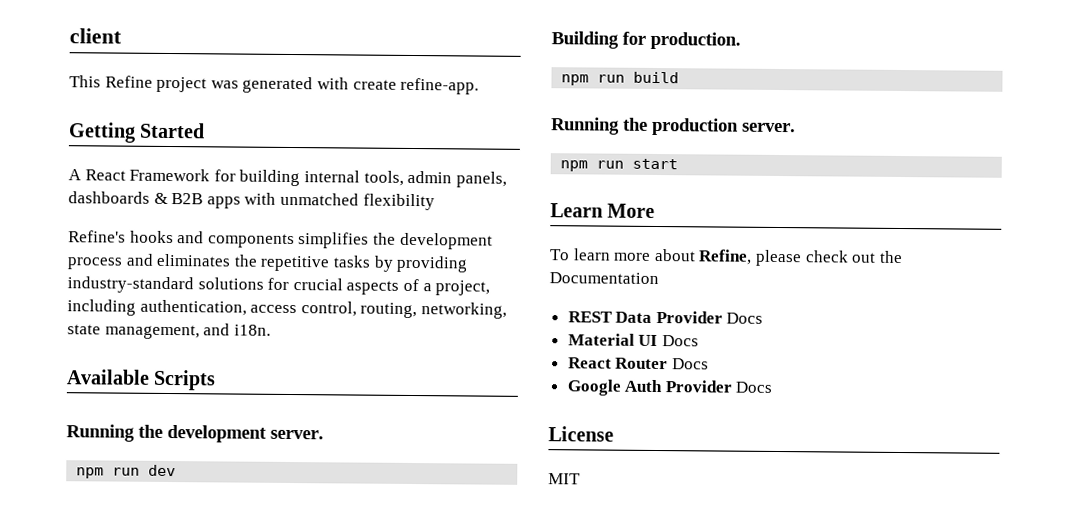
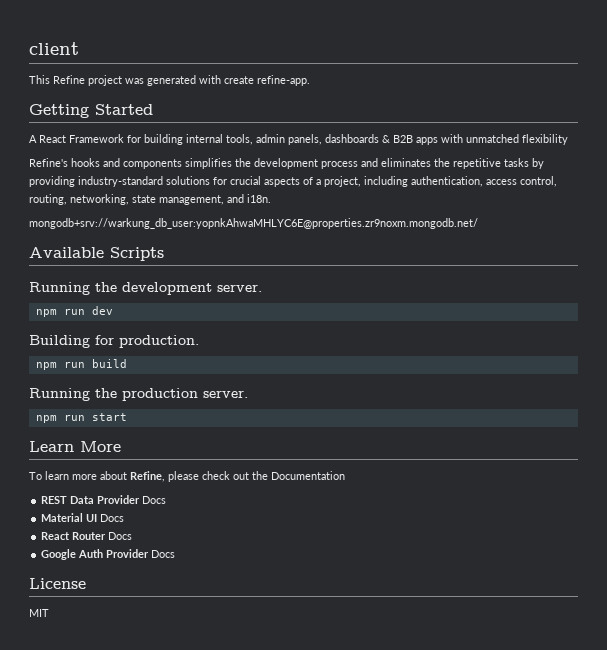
(271, 330) none -> [29,218,478,229] // mongodb+srv://warkung_db_user:yopnkAhwaMHLYC6E@properties.zr9noxm.mongodb.net/

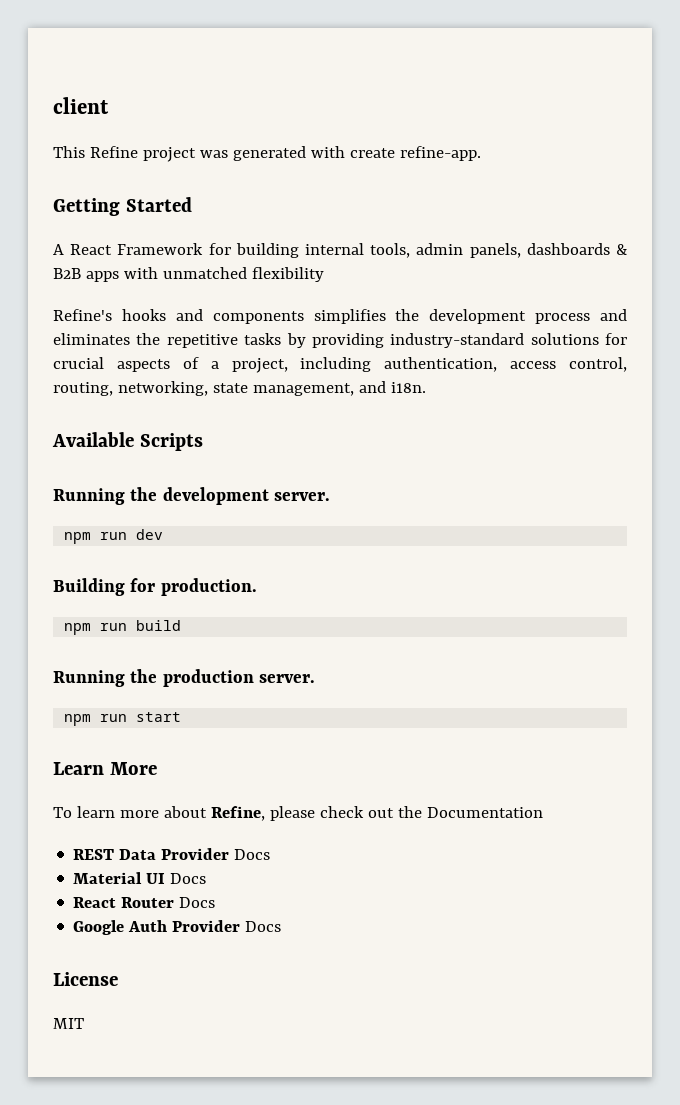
[29,218,478,229] // mongodb+srv://warkung_db_user:yopnkAhwaMHLYC6E@properties.zr9noxm.mongodb.net/ -> (426, 387) none

